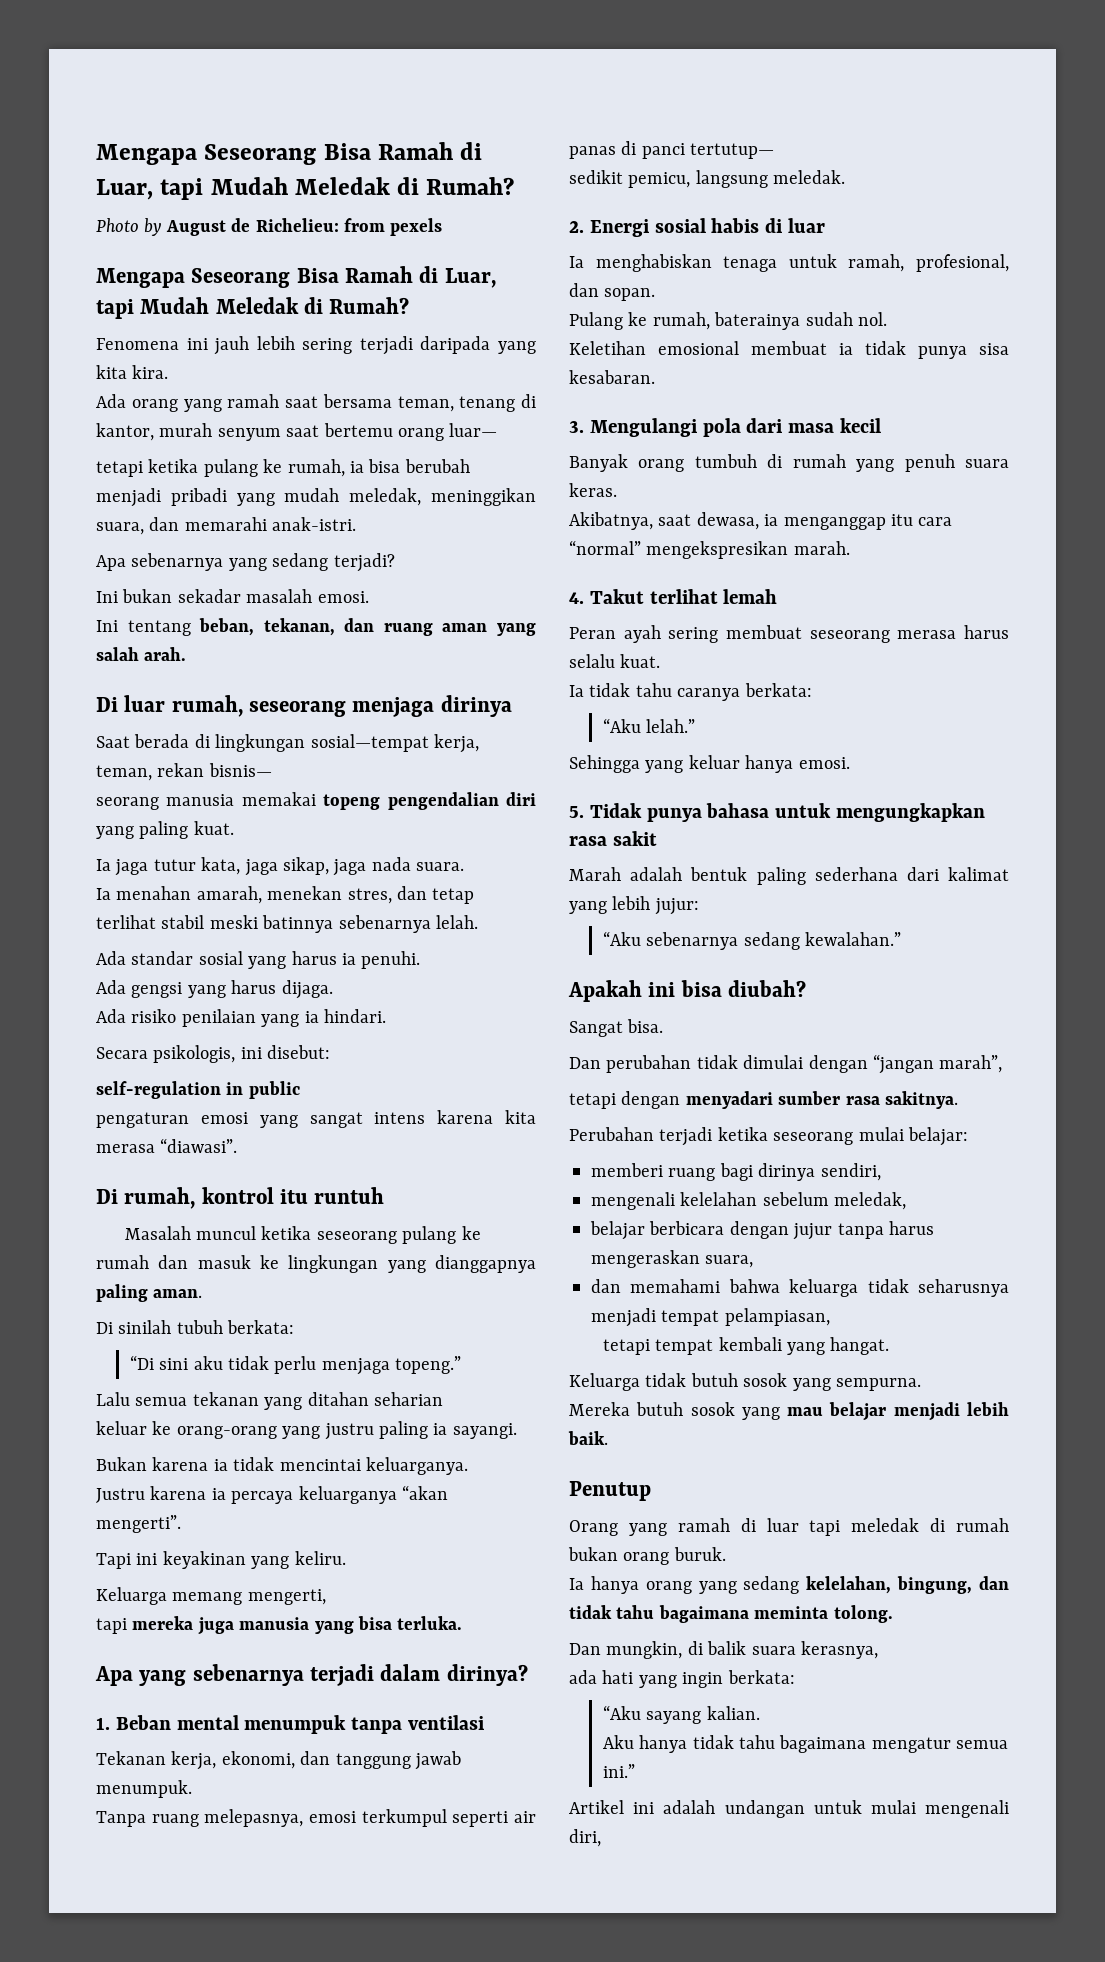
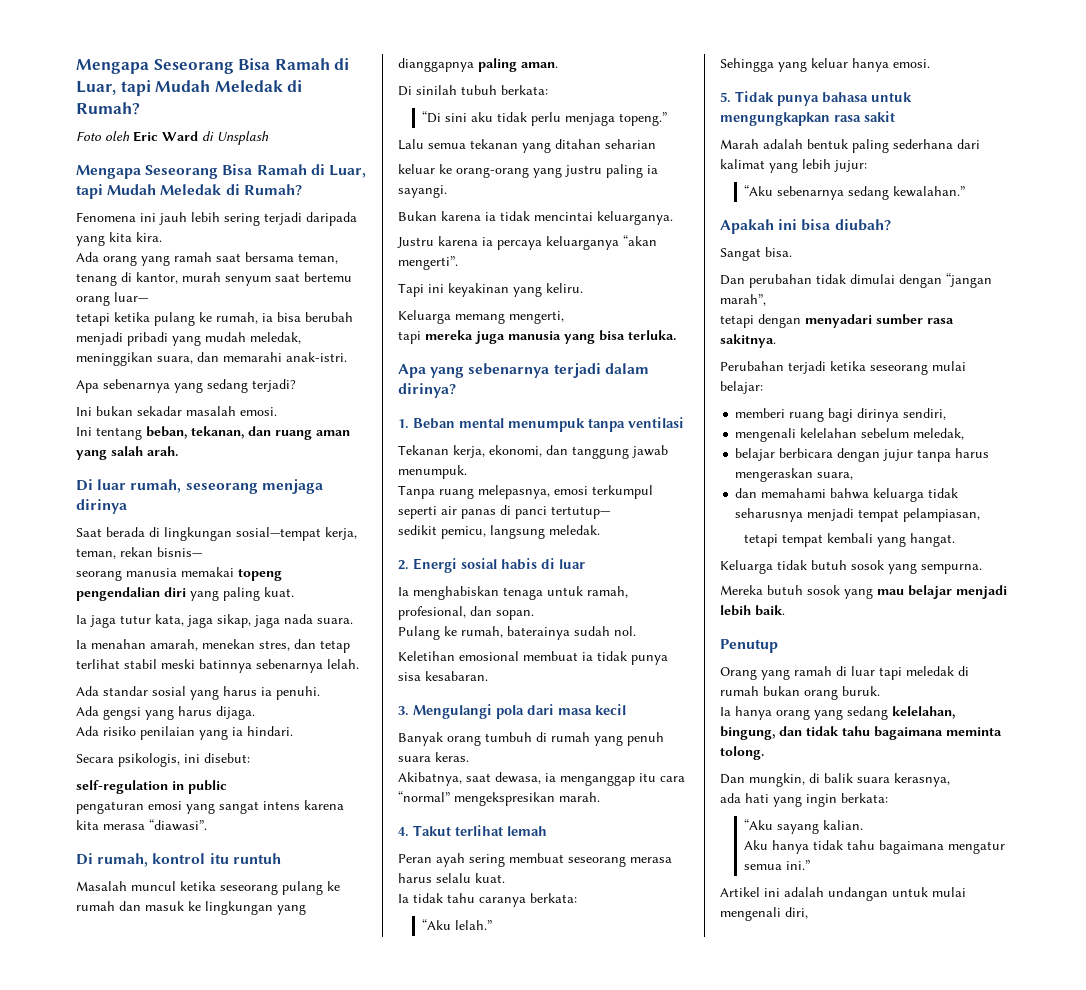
[96,218,443,236] Photo by August de Richelieu: from pexels -> [76,131,269,145] Foto oleh Eric Ward di Unsplash

